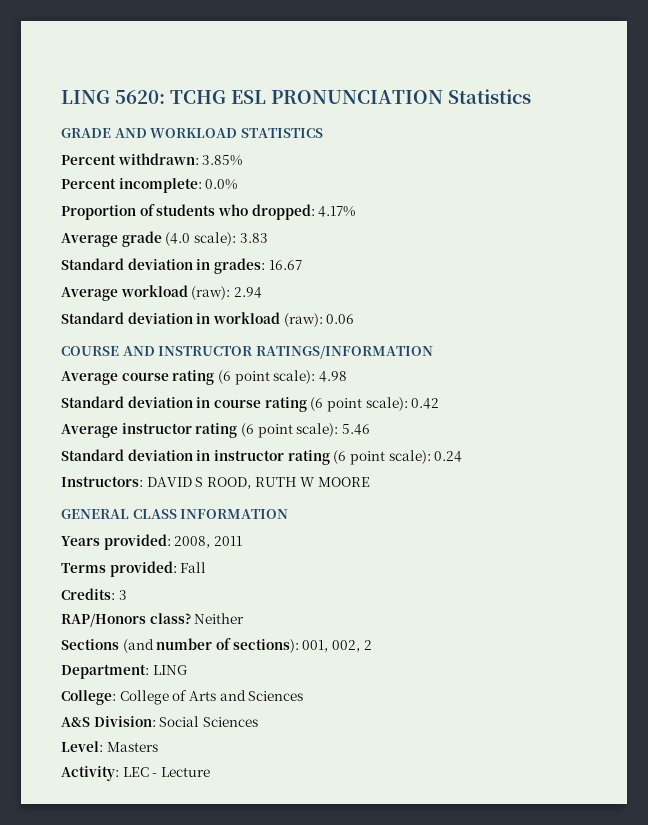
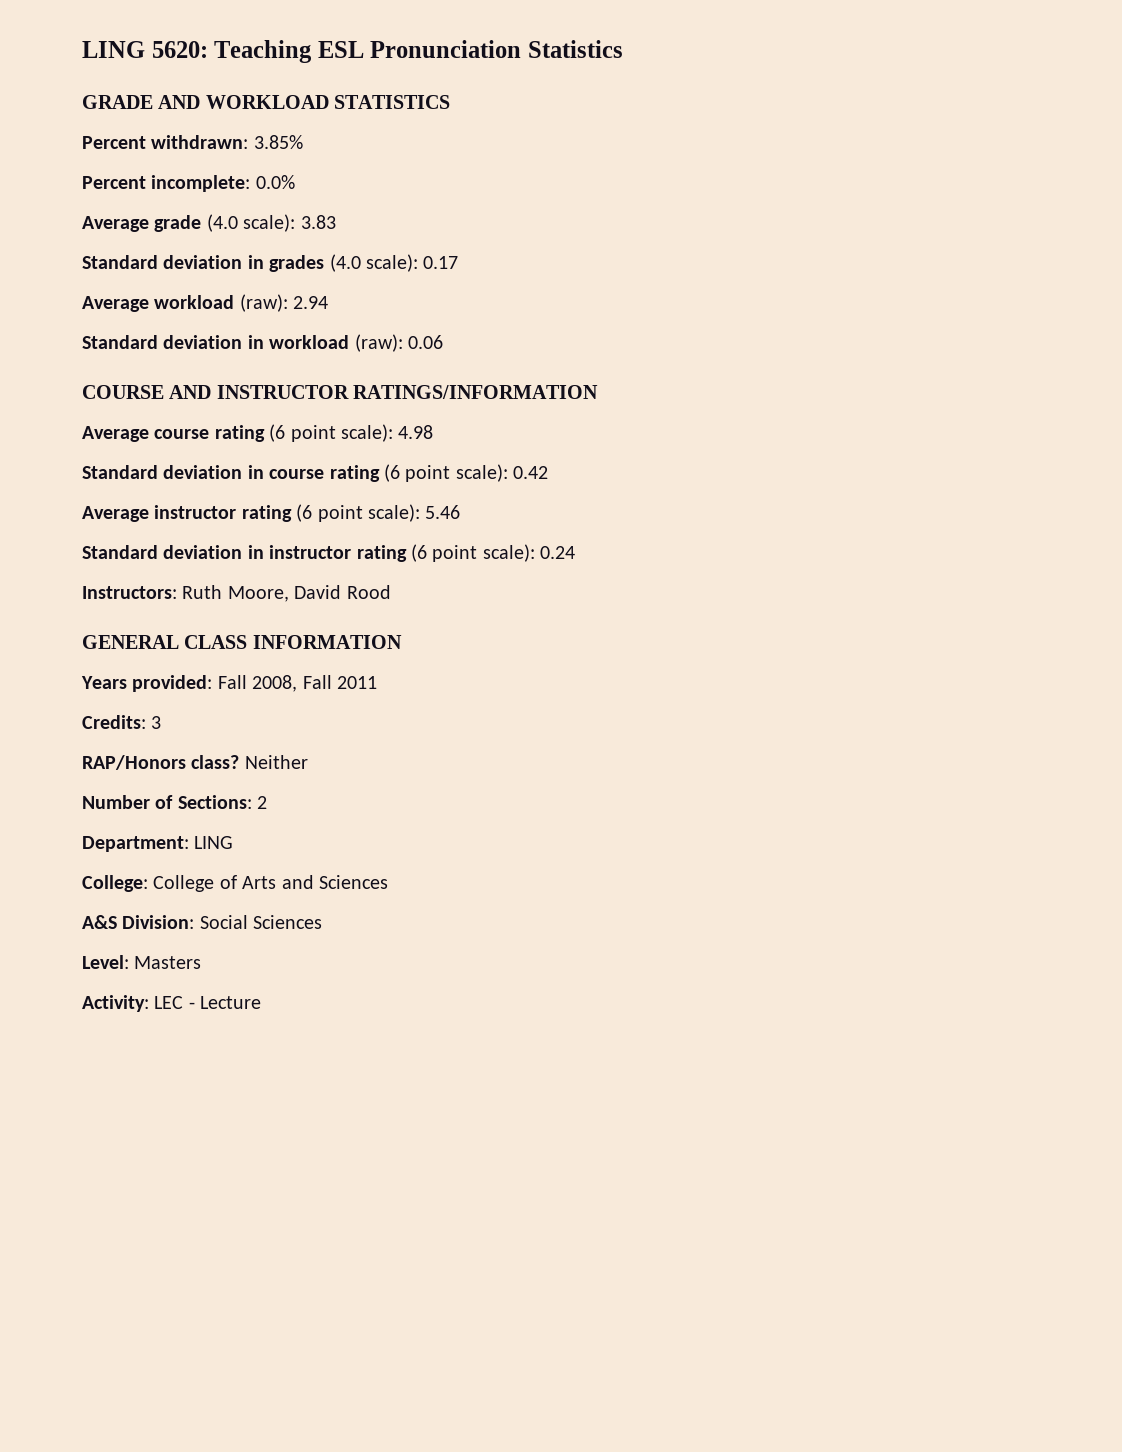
[170,90,443,104] TCHG ESL PRONUNCIATION -> [214,40,522,63] Teaching ESL Pronunciation
[61,204,356,220] // Proportion of students who dropped: 4.17% -> (295, 182) none
[213,258,302,274] grades: 16.67 -> [269,254,459,272] grades (4.0 scale): 0.17
[146,477,370,489] DAVID S ROOD, RUTH W MOORE -> [182,585,391,602] Ruth Moore, David Rood
[174,536,242,548] [61,561,207,577] 2008, 2011 // Terms provided: Fall -> [217,675,377,692] Fall 2008, Fall 2011
[61,638,360,653] Sections (and number of sections): 001, 002, -> [82,795,252,809] Number of Sections:

